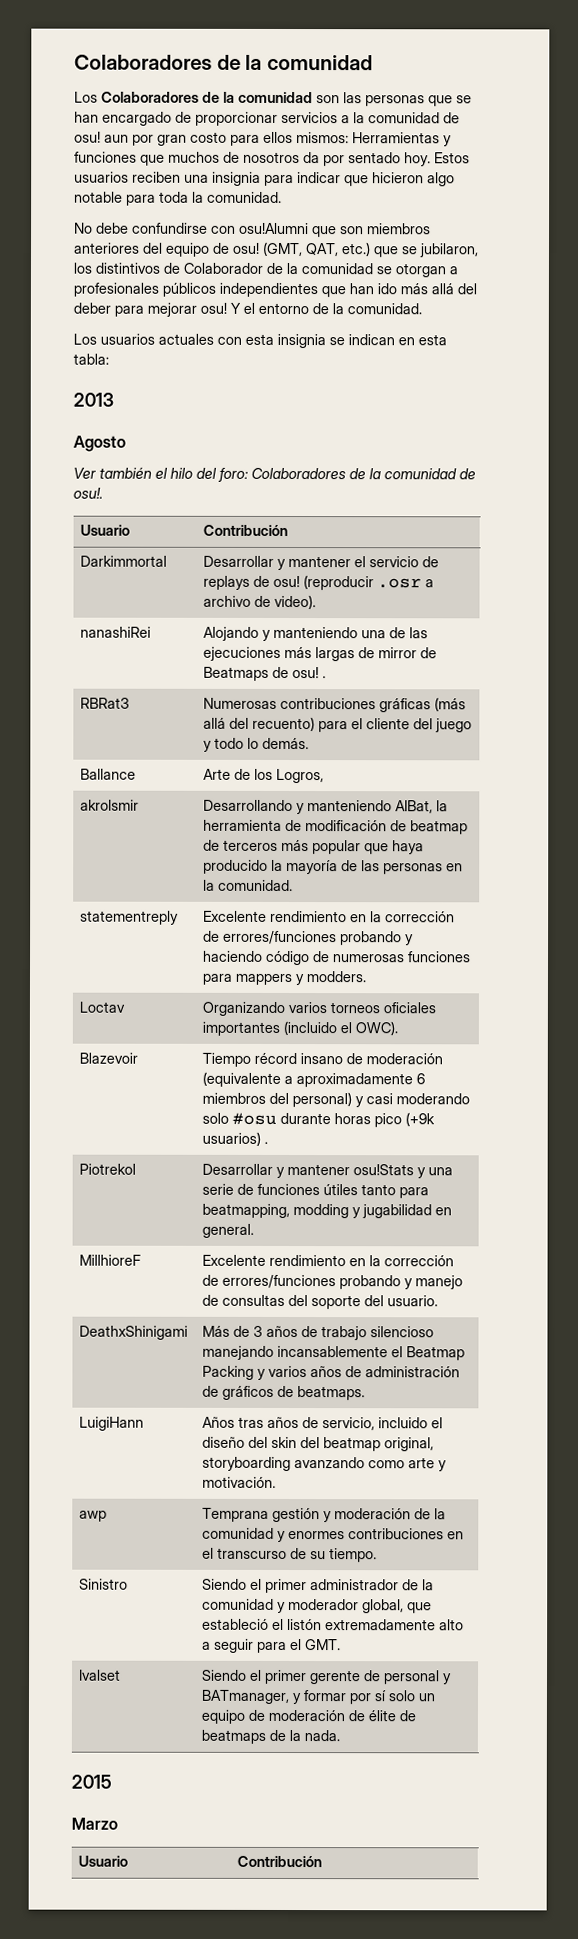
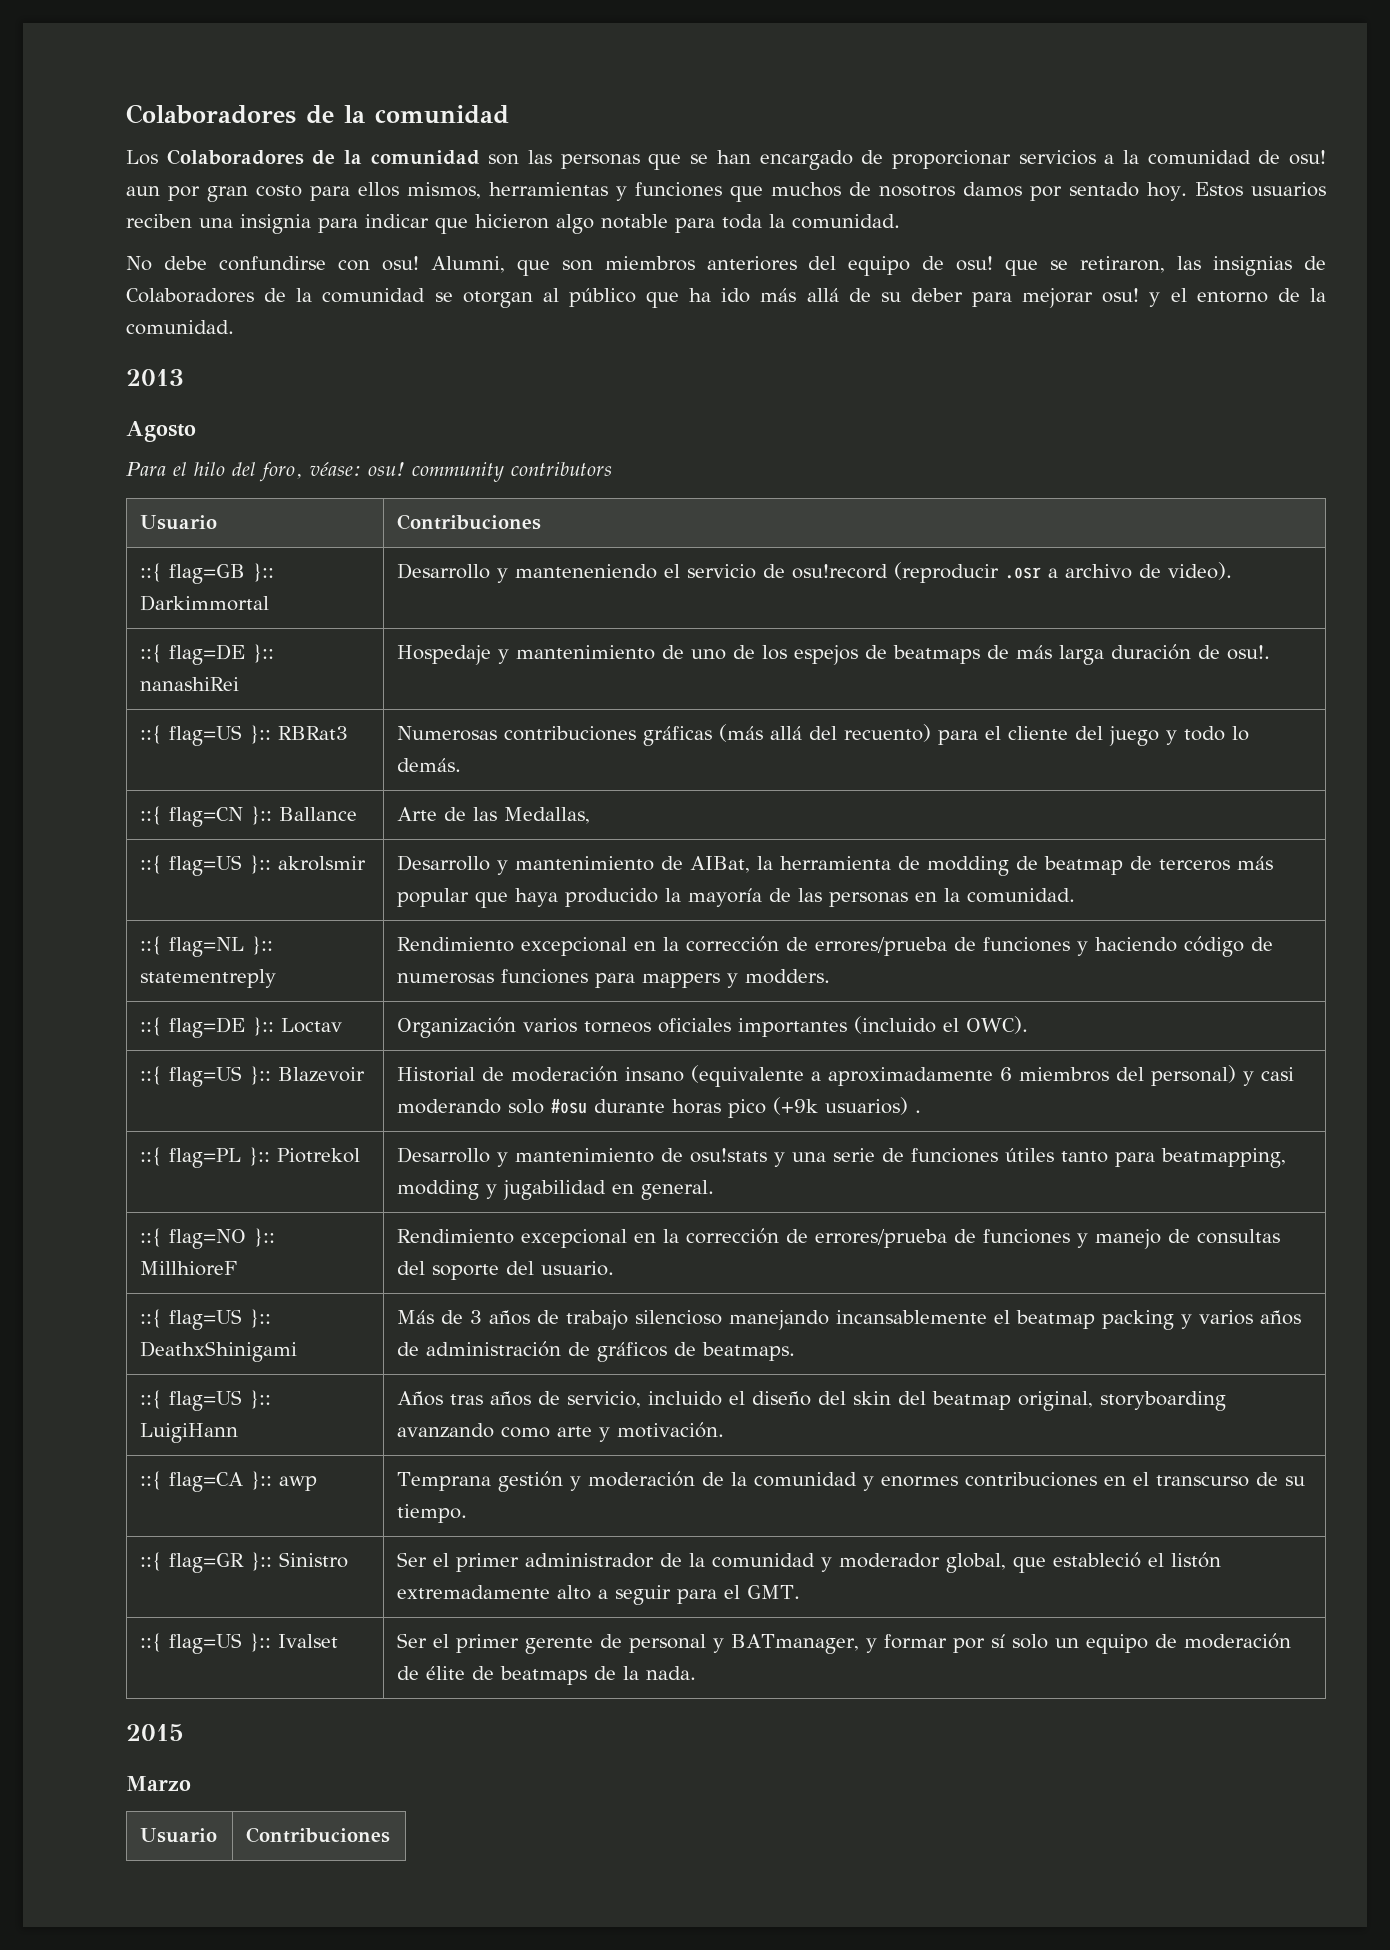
[296,132,440,144] mismos: Herramientas -> [407,182,609,199] mismos, herramientas
[303,152,320,164] da -> [963,182,1023,197] damos
[239,222,309,235] osu!Alumni -> [381,256,505,273] osu! Alumni,
[262,241,479,258] [73,262,263,274] (GMT, QAT, etc.) que se jubilaron, los distintivos de Colaborador -> [1005,256,1327,276] [126,288,254,303] que se retiraron, las insignias de Colaboradores
[449,266,458,275] [73,282,374,298] a profesionales públicos independientes que han -> [542,288,712,308] al público que ha
[457,283,477,295] del -> [848,288,901,302] de su
[230,302,241,314] Y -> [1149,292,1161,307] y
[73,333,447,349] [73,353,109,365] // Los usuarios actuales con esta insignia se indican en esta tabla: -> (234, 327) none
[73,466,152,479] Ver también -> [126,462,166,476] Para
[218,467,476,482] [73,487,103,499] [80,524,131,536] [203,524,289,536] [80,555,168,567] [203,555,440,570] [203,575,301,590] foro: Colaboradores de la comunidad de osu!. // Usuario | Contribución // Darkimmortal | Desarrollar y mantener el servicio de replays de osu! -> [258,462,612,482] [140,515,218,530] [397,514,542,530] [140,563,275,584] [140,595,270,611] [397,563,889,583] foro, véase: osu! community contributors // Usuario | Contribuciones // ::{ flag=GB }:: Darkimmortal | Desarrollo y manteneniendo el servicio de osu!record
[80,626,152,638] [203,626,429,641] [203,646,438,662] [203,666,327,681] nanashiRei | Alojando y manteniendo una de las ejecuciones más largas de mirror de Beatmaps de osu! . // -> [140,644,275,665] [140,677,240,691] [397,644,1271,665] [140,725,272,746] ::{ flag=DE }:: nanashiRei | Hospedaje y mantenimiento de uno de los espejos de beatmaps de más larga duración de osu!. // ::{ flag=US }::
(310, 743) none -> [140,806,273,827] ::{ flag=CN }::
[254,768,325,784] [80,799,140,811] [203,799,393,815] los Logros, // akrolsmir | Desarrollando y manteniendo -> [473,807,591,824] [140,855,367,876] [397,855,684,875] las Medallas, // ::{ flag=US }:: akrolsmir | Desarrollo y mantenimiento de
[305,820,388,832] modificación -> [927,856,1010,876] modding
(294, 885) none -> [140,936,274,957] ::{ flag=NL }::
[203,910,456,923] [203,930,403,946] Excelente rendimiento en la corrección de errores/funciones probando -> [397,936,1071,956] Rendimiento excepcional en la corrección de errores/prueba de funciones
(367, 977) none -> [140,1017,275,1038] ::{ flag=DE }::
[202,1001,286,1016] Organizando -> [397,1017,517,1038] Organización
[79,1052,139,1064] [202,1052,444,1067] Blazevoir | Tiempo récord insano de moderación -> [140,1066,366,1087] [397,1066,685,1082] ::{ flag=US }:: Blazevoir | Historial de moderación insano
[79,1163,137,1175] [202,1163,415,1178] Piotrekol | Desarrollar y mantener osu!Stats -> [140,1147,361,1168] [397,1147,768,1167] ::{ flag=PL }:: Piotrekol | Desarrollo y mantenimiento de osu!stats
(255, 1230) none -> [140,1228,276,1249] ::{ flag=NO }::
[202,1254,455,1267] [202,1274,402,1290] Excelente rendimiento en la corrección de errores/funciones probando -> [397,1228,1071,1248] Rendimiento excepcional en la corrección de errores/prueba de funciones
(439, 1301) none -> [140,1309,272,1330] ::{ flag=US }::
[406,1346,466,1361] [202,1365,255,1380] Beatmap Packing -> [1016,1310,1175,1330] beatmap packing
(366, 1393) none -> [140,1390,272,1411] ::{ flag=US }::
(277, 1482) none -> [140,1471,273,1492] ::{ flag=CA }::
(378, 1555) none -> [140,1552,273,1573] ::{ flag=GR }::
[202,1578,248,1590] Siendo -> [397,1552,428,1567] Ser
(342, 1645) none -> [140,1633,272,1654] ::{ flag=US }::
[202,1669,248,1681] Siendo -> [397,1633,428,1648] Ser
[237,1855,323,1868] Contribución -> [246,1827,391,1843] Contribuciones

